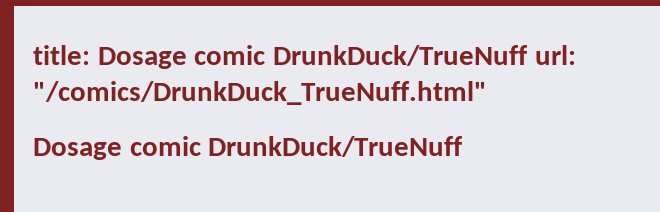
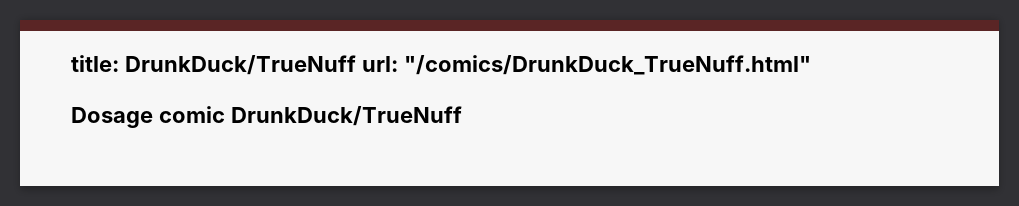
[97,45,266,69] Dosage comic -> (119, 63) none

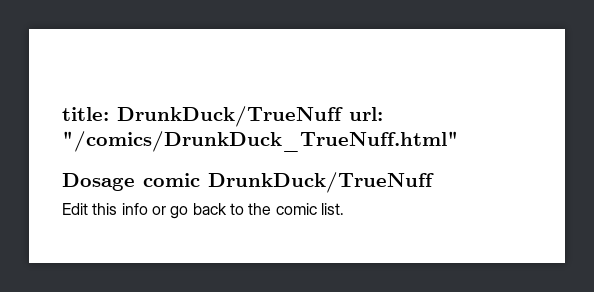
(462, 116) none -> [62,203,344,219] // Edit this info or go back to the comic list.

